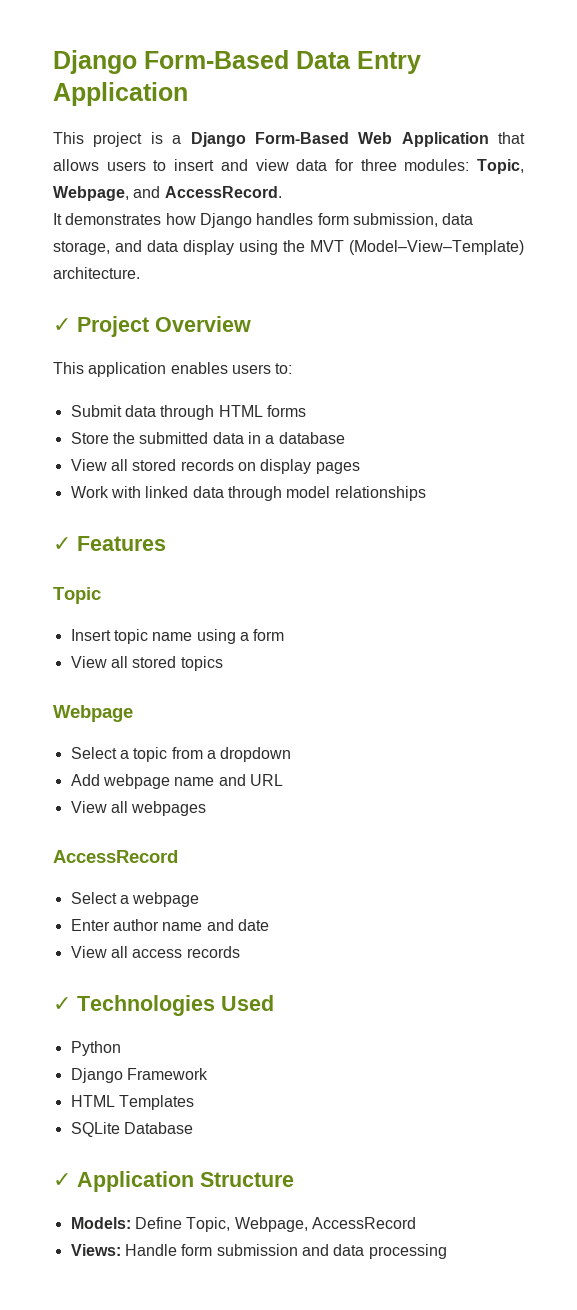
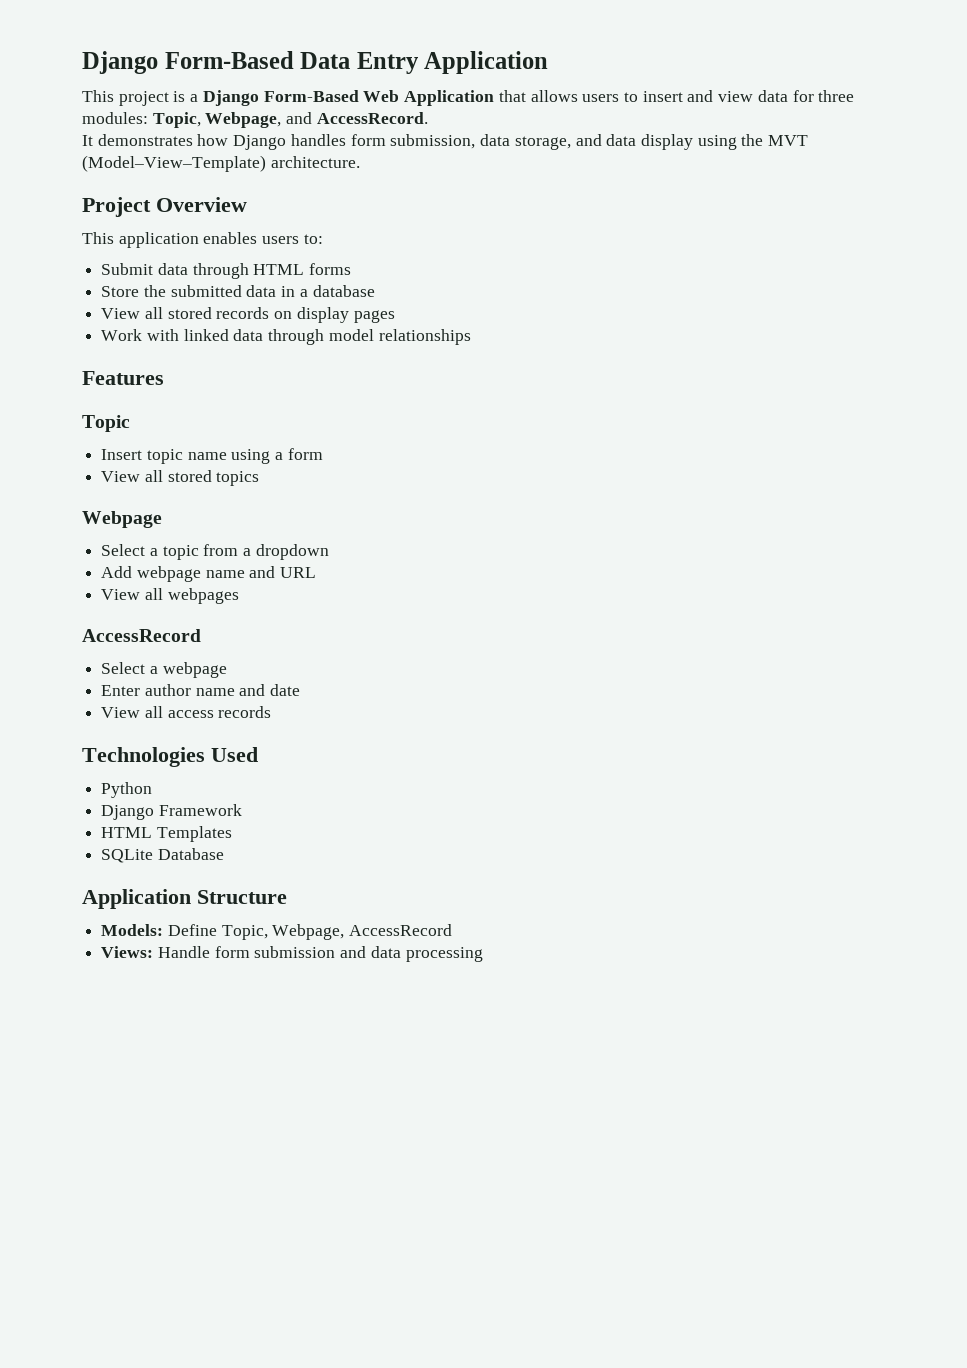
[53,318,71,332] ✓ -> (360, 162) none
[53,537,71,551] ✓ -> (471, 337) none
[53,997,71,1011] ✓ -> (272, 712) none
[53,1173,71,1187] ✓ -> (224, 854) none

